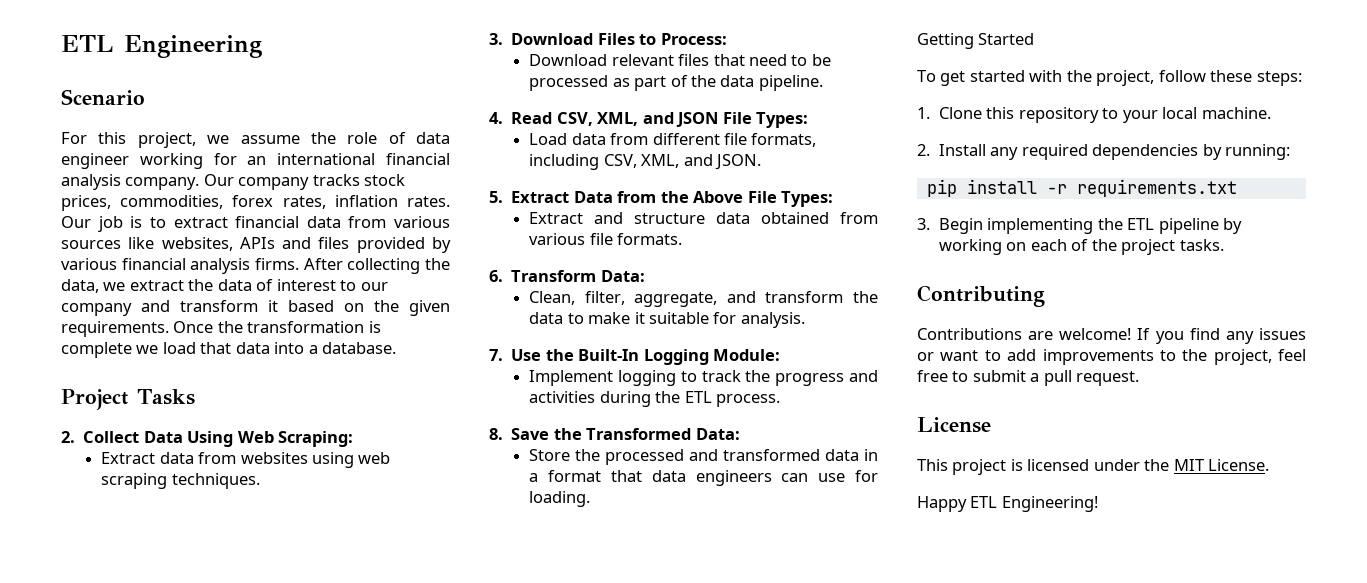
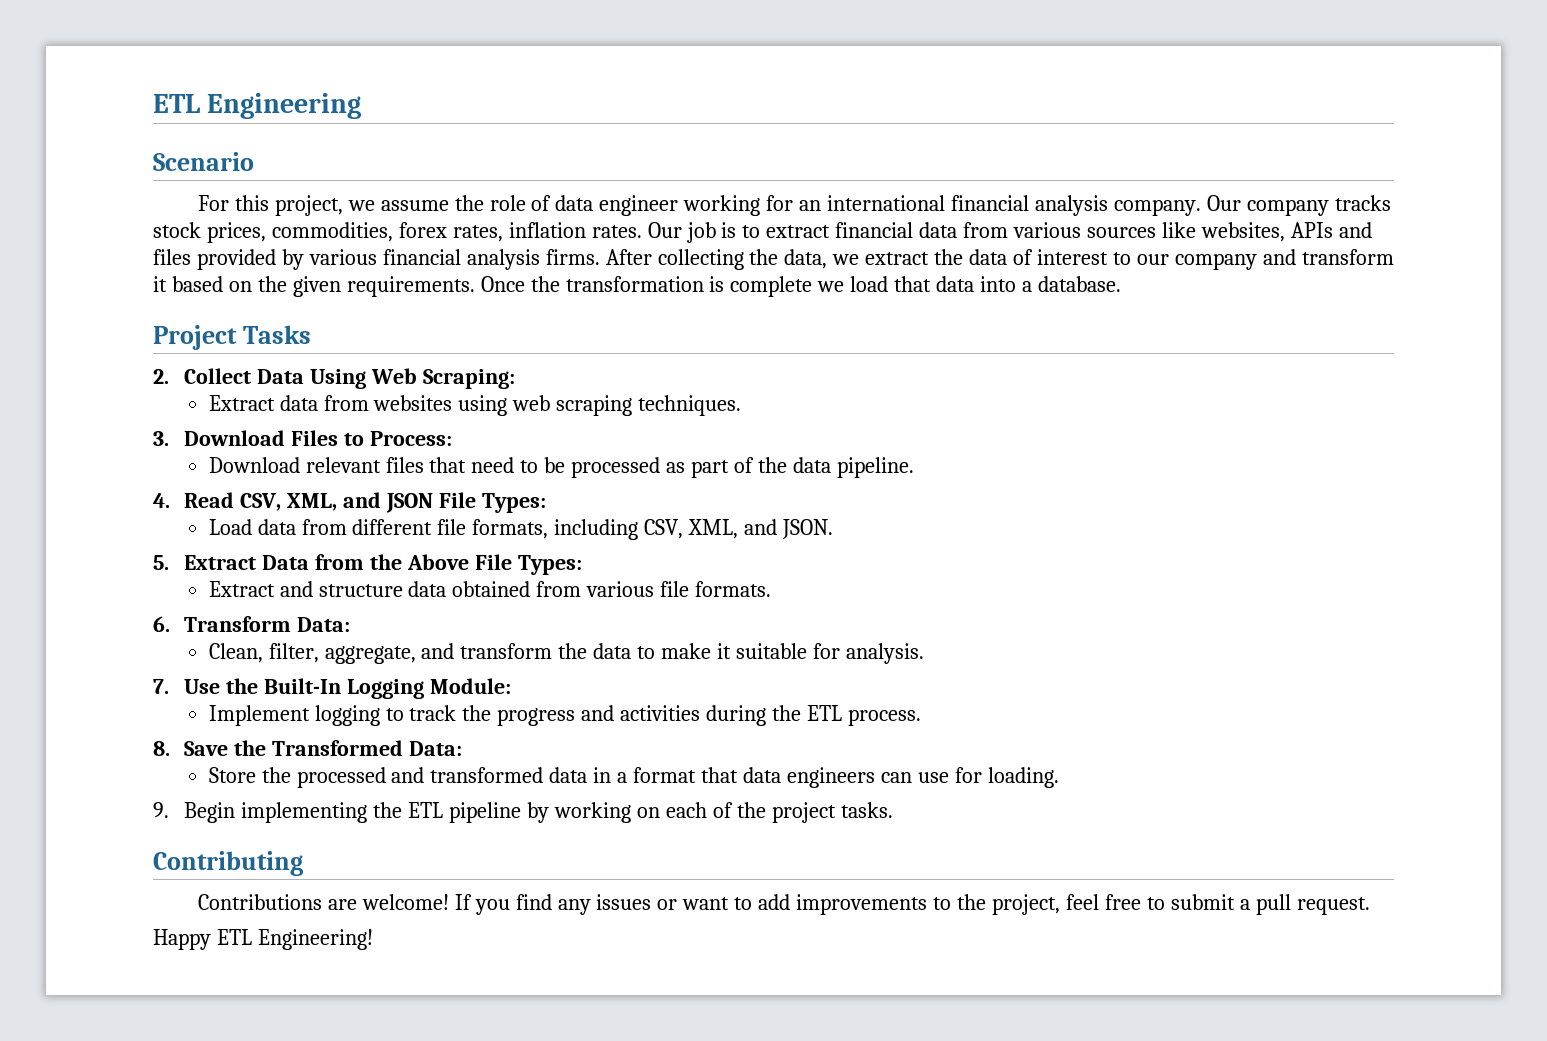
[917,33,1035,49] [917,70,1302,86] [917,107,1271,123] [917,144,1291,160] [926,179,1237,197] [917,218,930,230] Getting Started // To get started with the project, follow these steps: // 1. Clone this repository to your local machine. // 2. Install any required dependencies by running: // pip install -r requirements.txt // 3. -> [153,802,169,818] 9.
[917,417,991,433] [917,459,1270,475] // License // This project is licensed under the MIT License. -> (1370, 906) none

